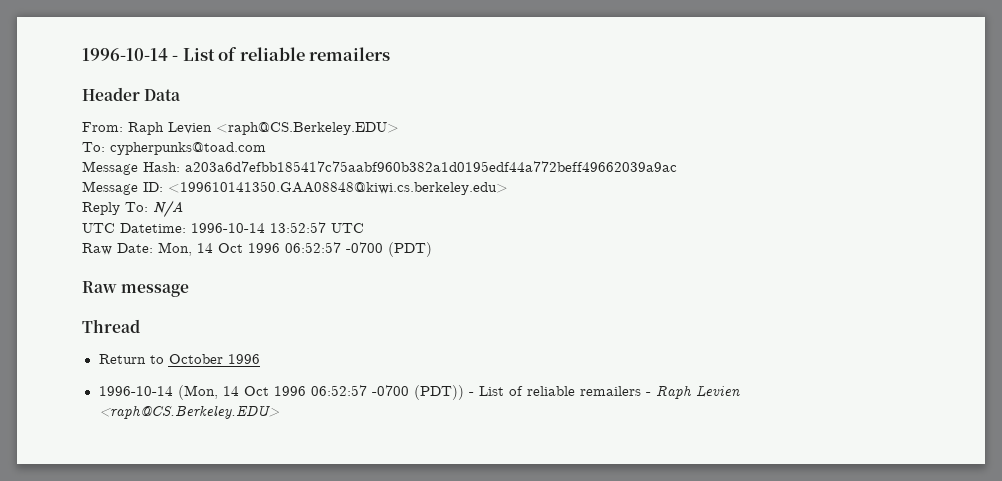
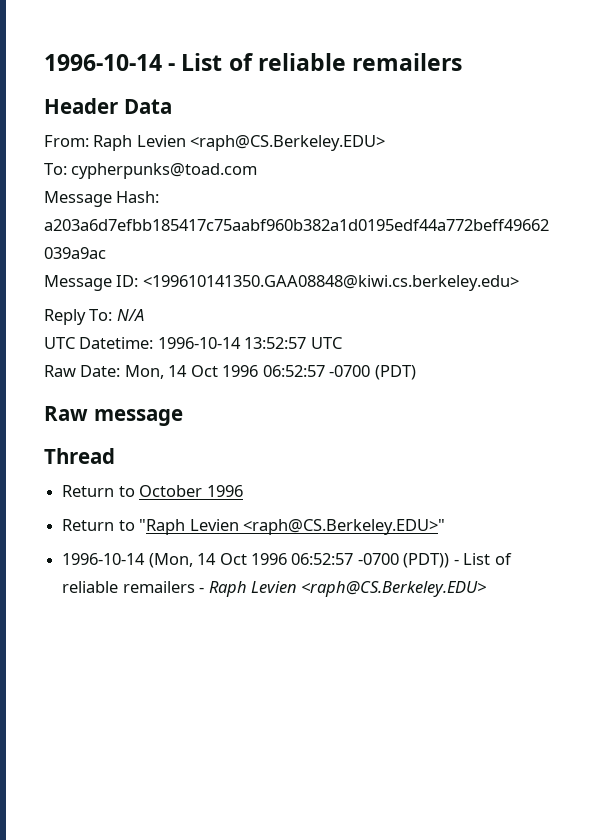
(260, 359) none -> [62,519,445,535] // Return to "Raph Levien <raph@CS.Berkeley.EDU>"

